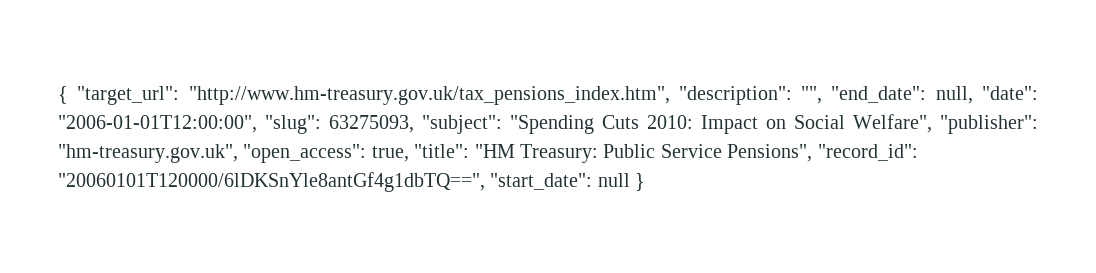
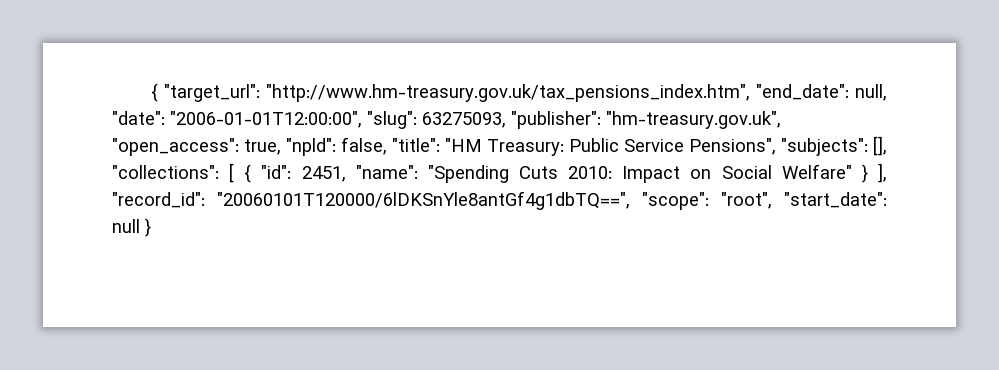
[678,86,823,105] "description": "", -> (751, 93) none
[422,115,502,134] "subject": -> [511,111,781,129] [112,136,887,156] [112,163,418,183] "publisher": "hm-treasury.gov.uk", "open_access": true, "npld": false, "title": "HM Treasury: Public Service Pensions", "subjects": [], "collections": [ { "id": 2451, "name":
[853,114,1038,134] [58,144,918,163] [58,172,485,192] Welfare", "publisher": "hm-treasury.gov.uk", "open_access": true, "title": "HM Treasury: Public Service Pensions", "record_id": "20060101T120000/6lDKSnYle8antGf4g1dbTQ==", -> [781,163,887,183] [112,191,772,210] Welfare" } ], "record_id": "20060101T120000/6lDKSnYle8antGf4g1dbTQ==", "scope": "root",

